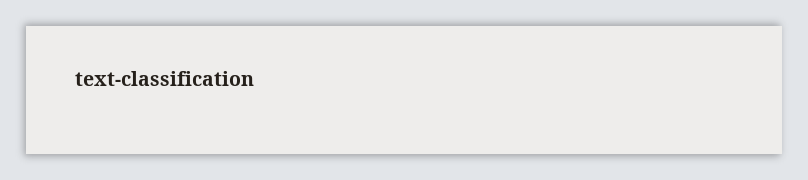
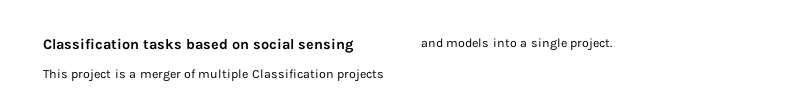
[75,71,254,86] text-classification -> [43,38,354,53] [43,69,384,82] [421,38,612,51] Classification tasks based on social sensing // This project is a merger of multiple Classification projects and models into a single project.

